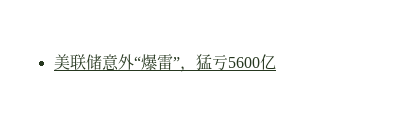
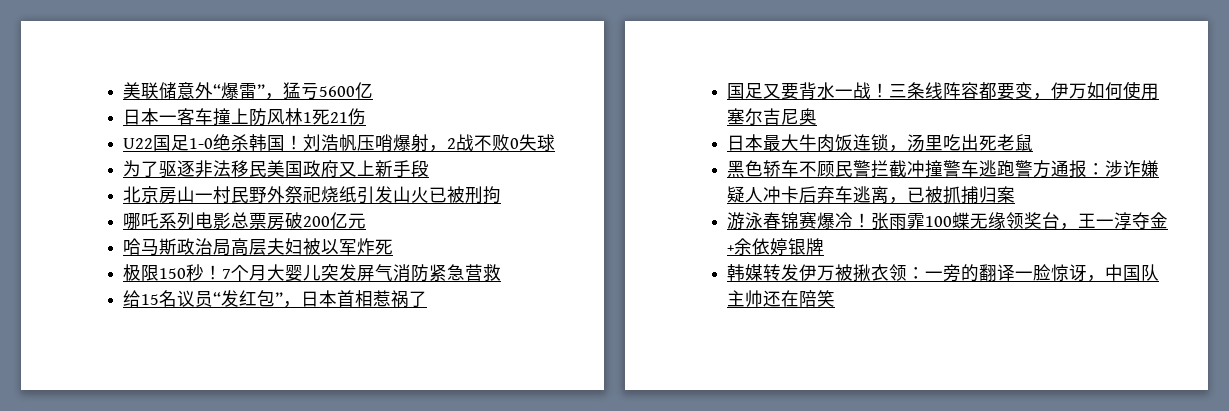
(276, 62) none -> [123,108,367,126] [123,134,556,152] [123,160,430,178] [123,186,502,204] [123,212,367,230] [123,238,394,256] [123,264,502,282] [123,290,428,308] [727,81,1160,100] [727,108,818,125] [727,134,1034,152] [727,160,1160,178] [727,186,1016,204] [727,211,1169,230] [727,238,825,256] [727,264,1160,282] [727,290,836,307] // 日本一客车撞上防风林1死21伤 // U22国足1-0绝杀韩国！刘浩帆压哨爆射，2战不败0失球 // 为了驱逐非法移民美国政府又上新手段 // 北京房山一村民野外祭祀烧纸引发山火已被刑拘 // 哪吒系列电影总票房破200亿元 // 哈马斯政治局高层夫妇被以军炸死 // 极限150秒！7个月大婴儿突发屏气消防紧急营救 // 给15名议员“发红包”，日本首相惹祸了 // 国足又要背水一战！三条线阵容都要变，伊万如何使用塞尔吉尼奥 // 日本最大牛肉饭连锁，汤里吃出死老鼠 // 黑色轿车不顾民警拦截冲撞警车逃跑警方通报：涉诈嫌疑人冲卡后弃车逃离，已被抓捕归案 // 游泳春锦赛爆冷！张雨霏100蝶无缘领奖台，王一淳夺金+余依婷银牌 // 韩媒转发伊万被揪衣领：一旁的翻译一脸惊讶，中国队主帅还在陪笑

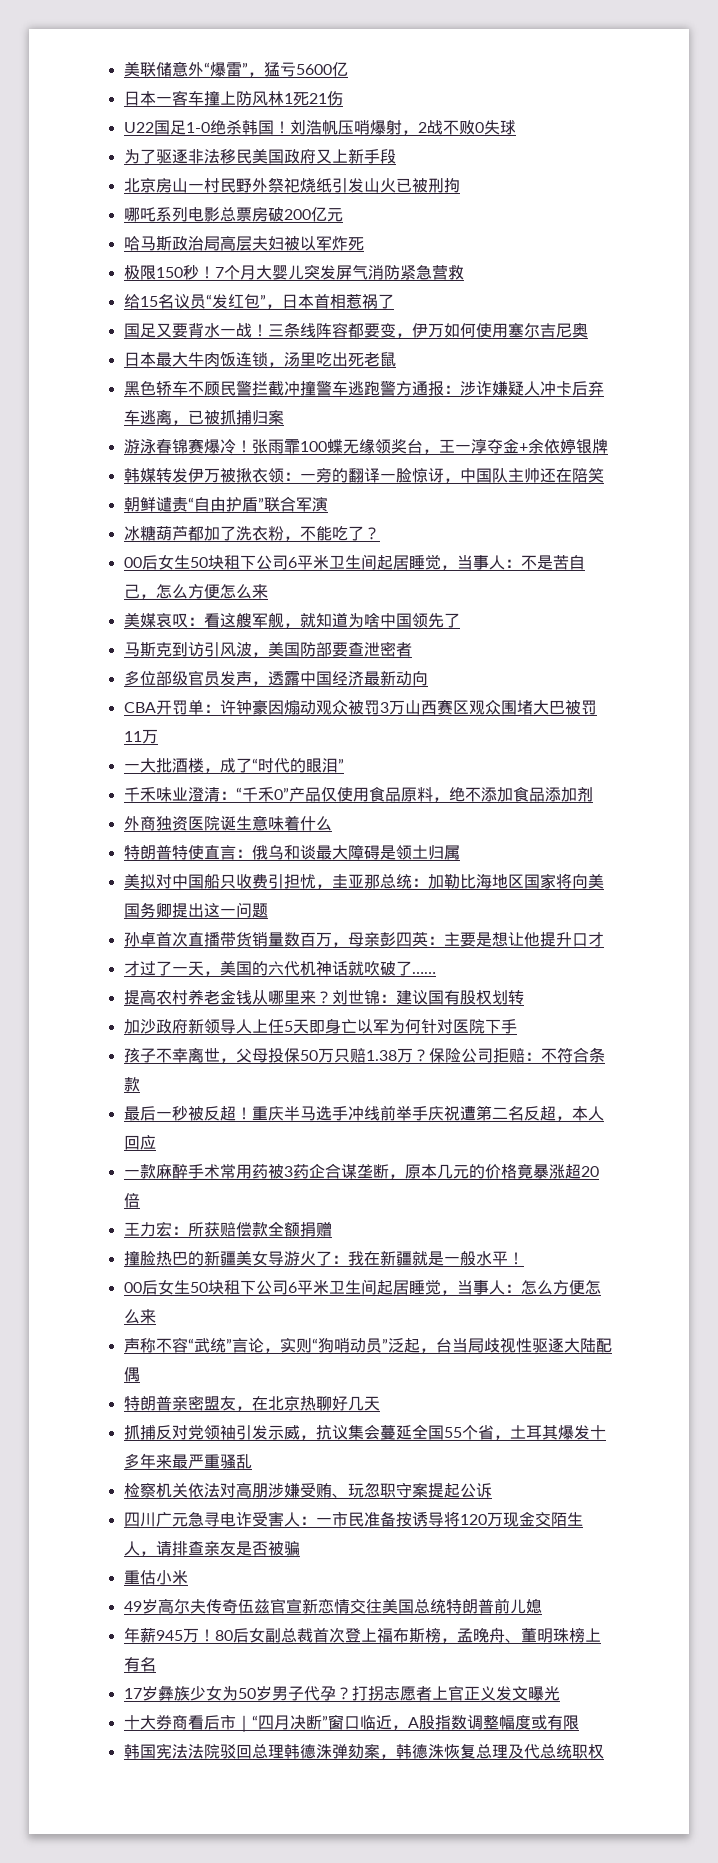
(836, 298) none -> [123,496,328,512] [123,525,380,541] [123,554,585,570] [123,584,268,599] [123,612,460,628] [123,641,412,657] [123,670,428,686] [123,699,597,715] [123,729,158,744] [123,758,344,773] [123,786,593,802] [123,815,332,831] [123,844,460,860] [123,873,604,889] [123,902,268,918] [123,931,604,947] [123,960,436,976] [123,989,524,1005] [123,1018,517,1034] [123,1047,605,1063] [123,1077,140,1092] [123,1105,604,1121] [123,1135,156,1150] [123,1163,599,1179] [123,1193,140,1208] [123,1221,332,1237] [123,1250,524,1266] [123,1279,601,1295] [123,1309,156,1324] [123,1337,612,1353] [123,1367,140,1382] [123,1395,380,1411] [123,1424,606,1440] [123,1453,252,1469] [123,1482,492,1498] [123,1511,583,1527] [123,1541,300,1556] [123,1570,188,1585] [123,1598,542,1614] [123,1627,601,1643] [123,1657,156,1672] [123,1685,560,1701] [123,1714,579,1732] [123,1743,604,1759] // 朝鲜谴责“自由护盾”联合军演 // 冰糖葫芦都加了洗衣粉，不能吃了？ // 00后女生50块租下公司6平米卫生间起居睡觉，当事人：不是苦自己，怎么方便怎么来 // 美媒哀叹：看这艘军舰，就知道为啥中国领先了 // 马斯克到访引风波，美国防部要查泄密者 // 多位部级官员发声，透露中国经济最新动向 // CBA开罚单：许钟豪因煽动观众被罚3万山西赛区观众围堵大巴被罚11万 // 一大批酒楼，成了“时代的眼泪” // 千禾味业澄清：“千禾0”产品仅使用食品原料，绝不添加食品添加剂 // 外商独资医院诞生意味着什么 // 特朗普特使直言：俄乌和谈最大障碍是领土归属 // 美拟对中国船只收费引担忧，圭亚那总统：加勒比海地区国家将向美国务卿提出这一问题 // 孙卓首次直播带货销量数百万，母亲彭四英：主要是想让他提升口才 // 才过了一天，美国的六代机神话就吹破了…… // 提高农村养老金钱从哪里来？刘世锦：建议国有股权划转 // 加沙政府新领导人上任5天即身亡以军为何针对医院下手 // 孩子不幸离世，父母投保50万只赔1.38万？保险公司拒赔：不符合条款 // 最后一秒被反超！重庆半马选手冲线前举手庆祝遭第二名反超，本人回应 // 一款麻醉手术常用药被3药企合谋垄断，原本几元的价格竟暴涨超20倍 // 王力宏：所获赔偿款全额捐赠 // 撞脸热巴的新疆美女导游火了：我在新疆就是一般水平！ // 00后女生50块租下公司6平米卫生间起居睡觉，当事人：怎么方便怎么来 // 声称不容“武统”言论，实则“狗哨动员”泛起，台当局歧视性驱逐大陆配偶 // 特朗普亲密盟友，在北京热聊好几天 // 抓捕反对党领袖引发示威，抗议集会蔓延全国55个省，土耳其爆发十多年来最严重骚乱 // 检察机关依法对高朋涉嫌受贿、玩忽职守案提起公诉 // 四川广元急寻电诈受害人：一市民准备按诱导将120万现金交陌生人，请排查亲友是否被骗 // 重估小米 // 49岁高尔夫传奇伍兹官宣新恋情交往美国总统特朗普前儿媳 // 年薪945万！80后女副总裁首次登上福布斯榜，孟晚舟、董明珠榜上有名 // 17岁彝族少女为50岁男子代孕？打拐志愿者上官正义发文曝光 // 十大券商看后市｜“四月决断”窗口临近，A股指数调整幅度或有限 // 韩国宪法法院驳回总理韩德洙弹劾案，韩德洙恢复总理及代总统职权

